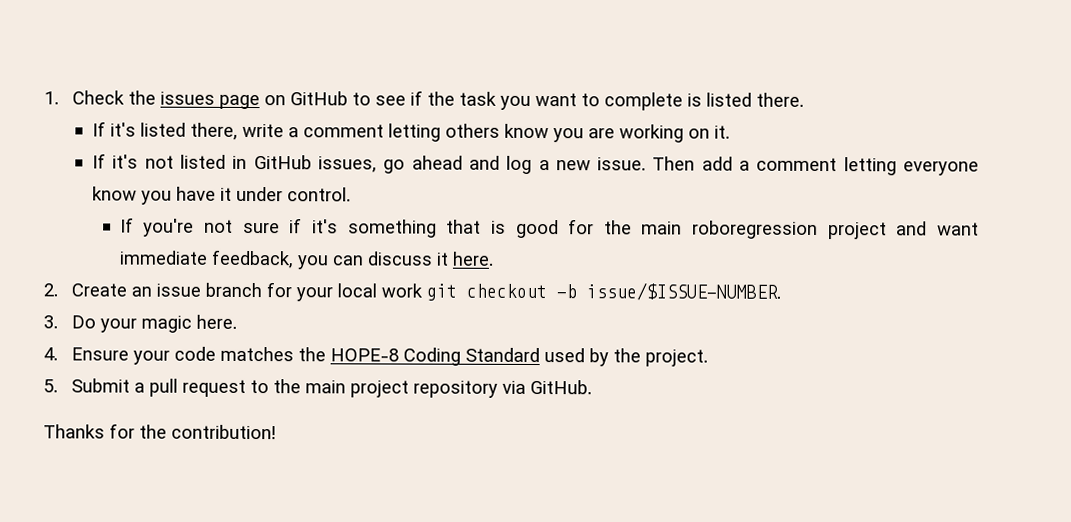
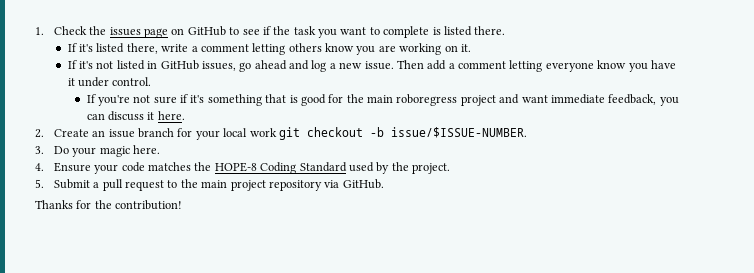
[692,220,819,239] roboregression -> [396,94,458,106] roboregress

